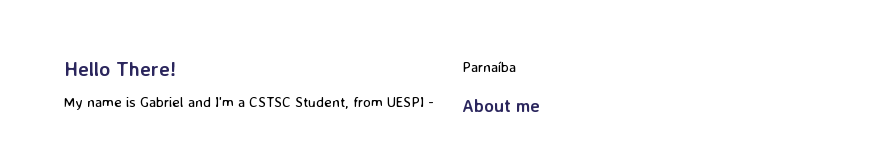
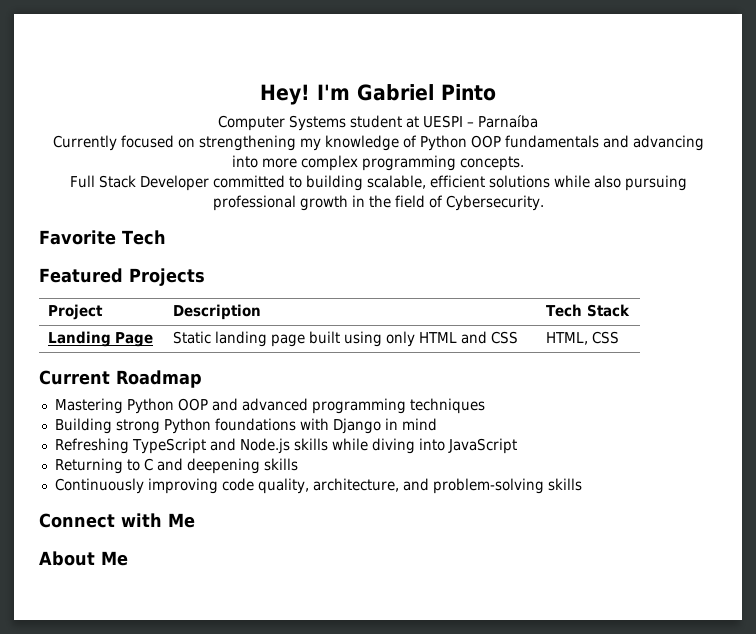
[64,62,176,76] [64,97,434,110] [462,61,516,72] Hello There! // My name is Gabriel and I'm a CSTSC Student, from UESPI - Parnaíba -> [260,84,496,105] [218,115,538,131] [52,135,704,151] [232,155,524,171] [69,175,687,191] [212,195,544,211] [39,230,166,245] [39,268,205,286] [48,304,104,320] [173,304,262,320] [546,304,631,317] [48,331,154,347] [173,331,519,347] [546,331,620,345] [39,370,202,388] [54,398,485,414] [54,418,437,434] [54,438,517,454] [54,458,298,474] [54,478,582,494] [39,513,195,528] Hey! I'm Gabriel Pinto // Computer Systems student at UESPI – Parnaíba // Currently focused on strengthening my knowledge of Python OOP fundamentals and advancing into more complex programming concepts. // Full Stack Developer committed to building scalable, efficient solutions while also pursuing professional growth in the field of Cybersecurity. // Favorite Tech // Featured Projects // Project | Description | Tech Stack // Landing Page | Static landing page built using only HTML and CSS | HTML, CSS // Current Roadmap // Mastering Python OOP and advanced programming techniques // Building strong Python foundations with Django in mind // Refreshing TypeScript and Node.js skills while diving into JavaScript // Returning to C and deepening skills // Continuously improving code quality, architecture, and problem-solving skills // Connect with Me
[516,103,540,112] me -> [101,551,128,566] Me

